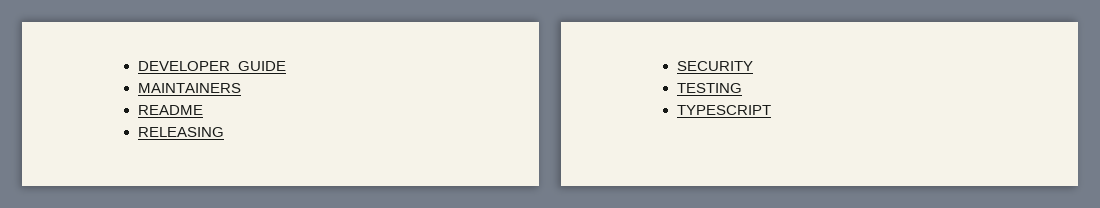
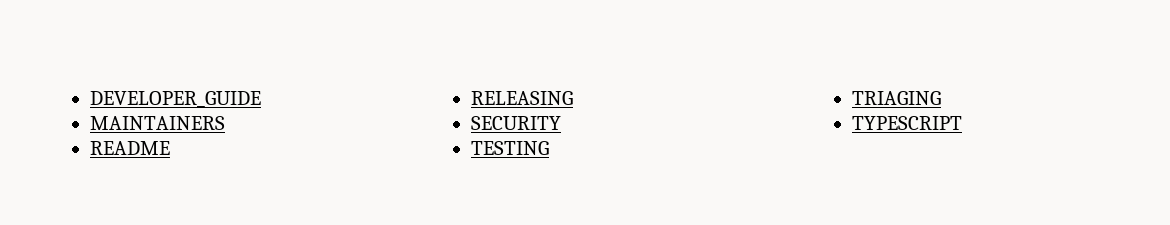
(742, 88) none -> [852,91,942,105] // TRIAGING

